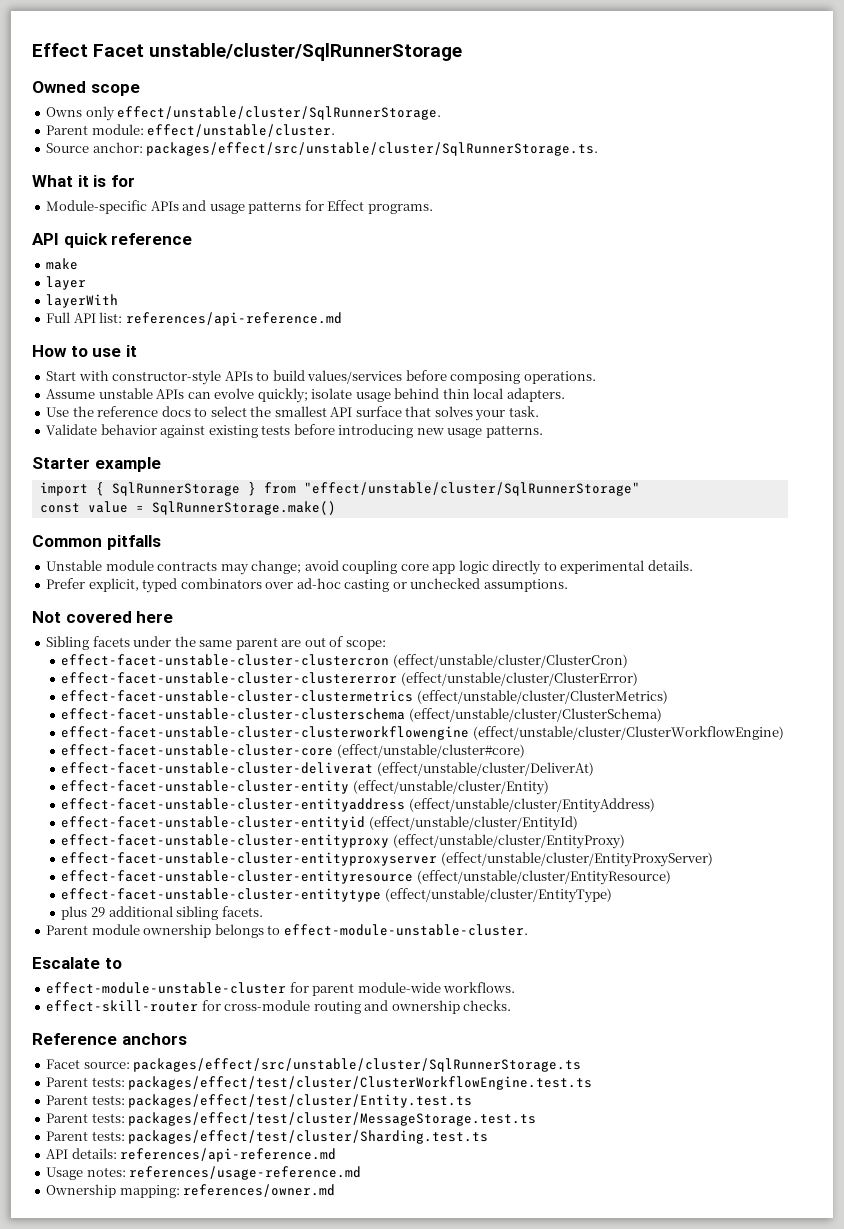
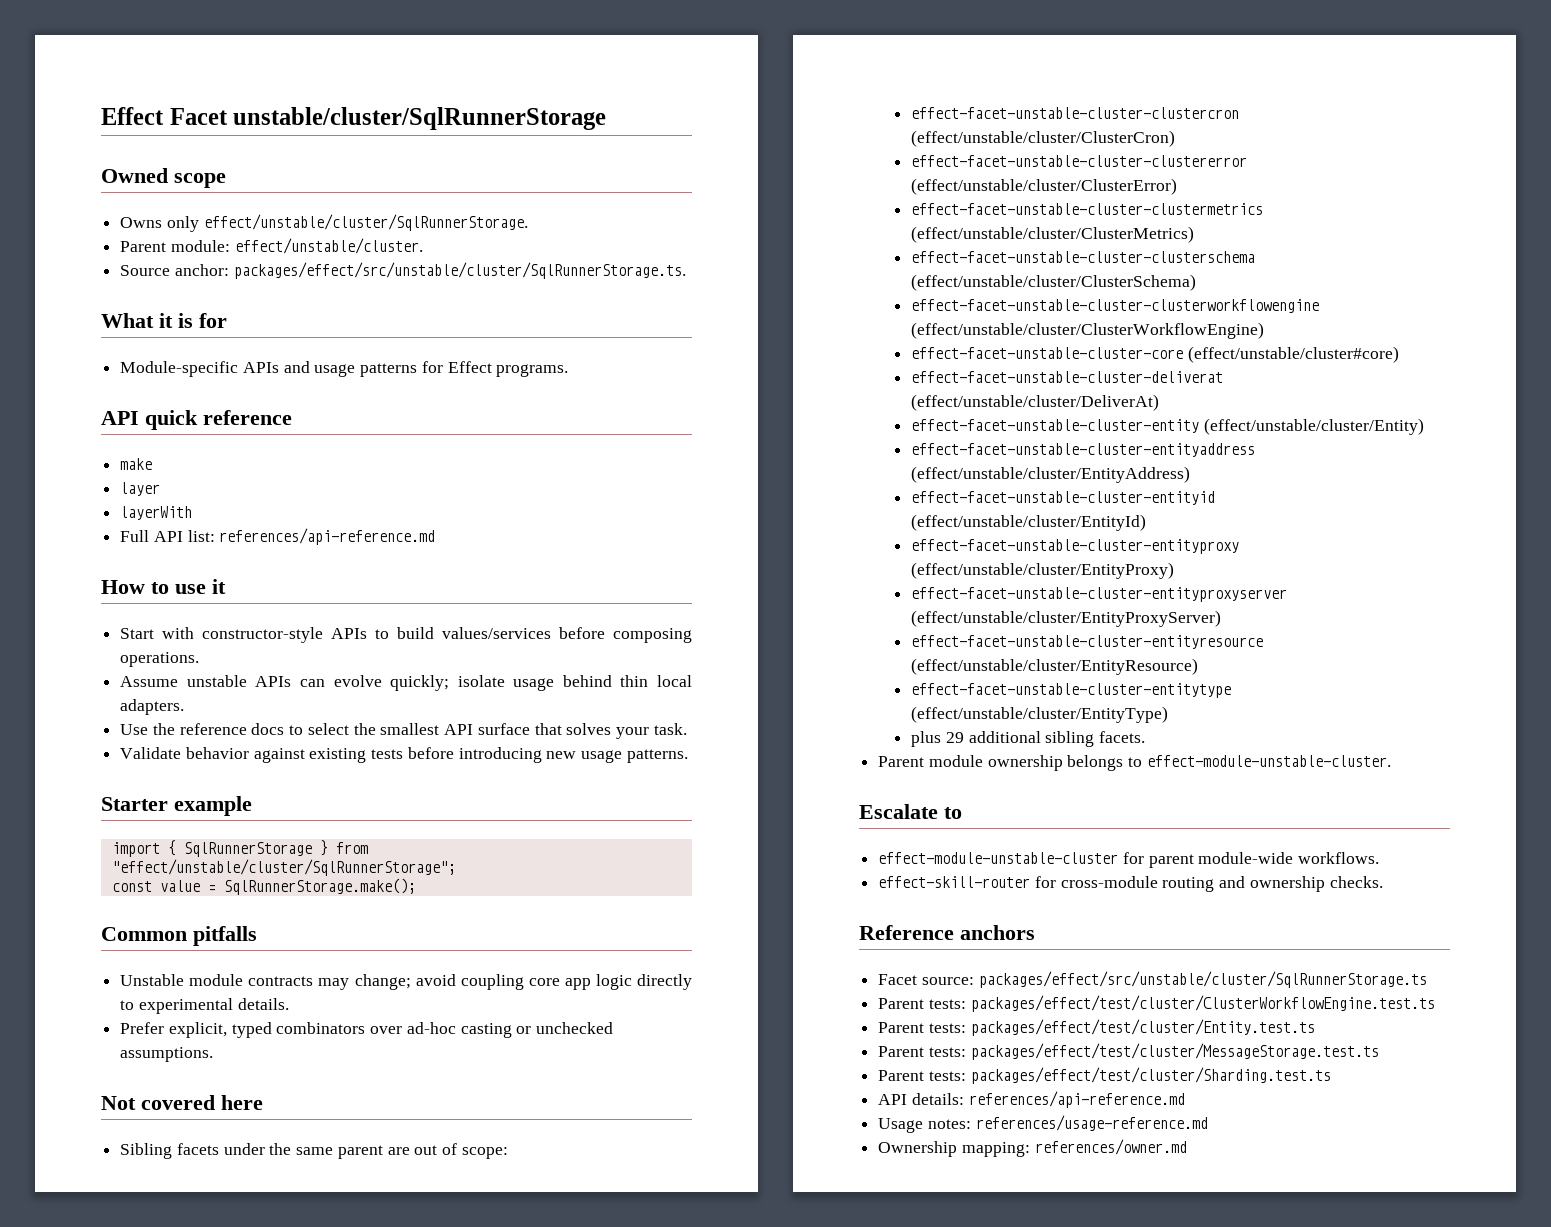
[303,482,640,496] "effect/unstable/cluster/SqlRunnerStorage" -> [111,859,456,876] "effect/unstable/cluster/SqlRunnerStorage";
[151,501,336,515] SqlRunnerStorage.make() -> [223,878,416,895] SqlRunnerStorage.make();

